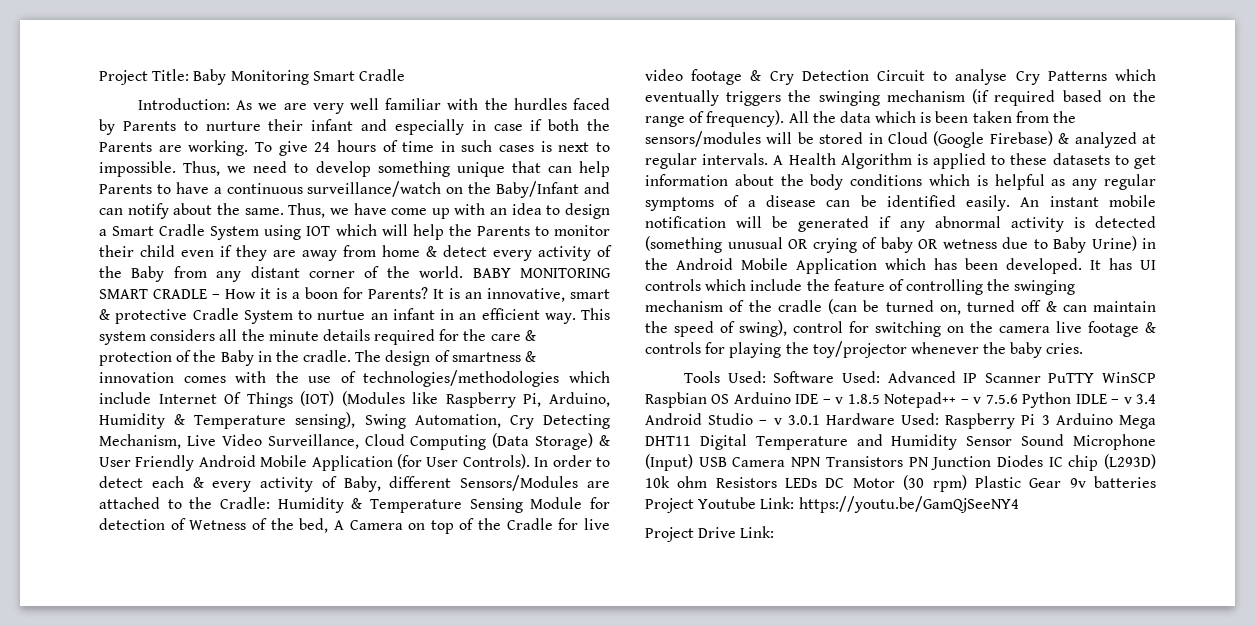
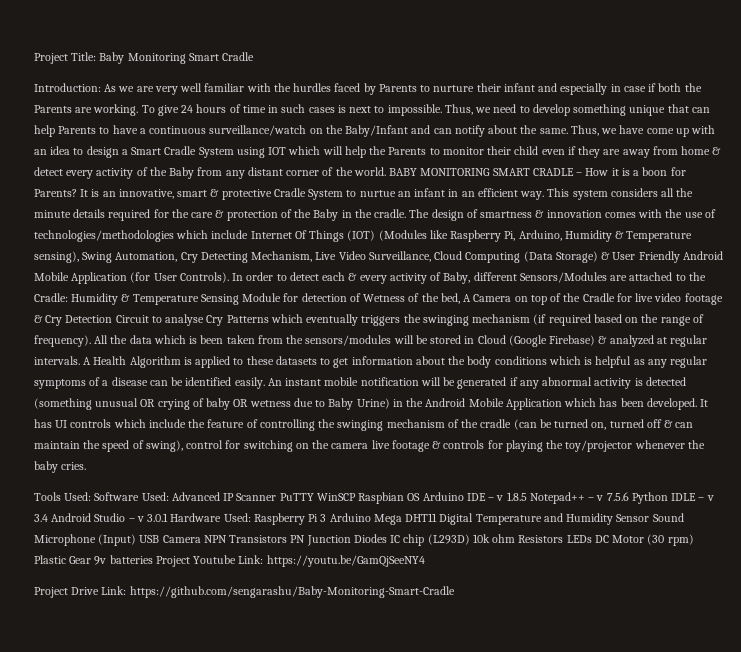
(775, 532) none -> [129,586,455,598] https://github.com/sengarashu/Baby-Monitoring-Smart-Cradle

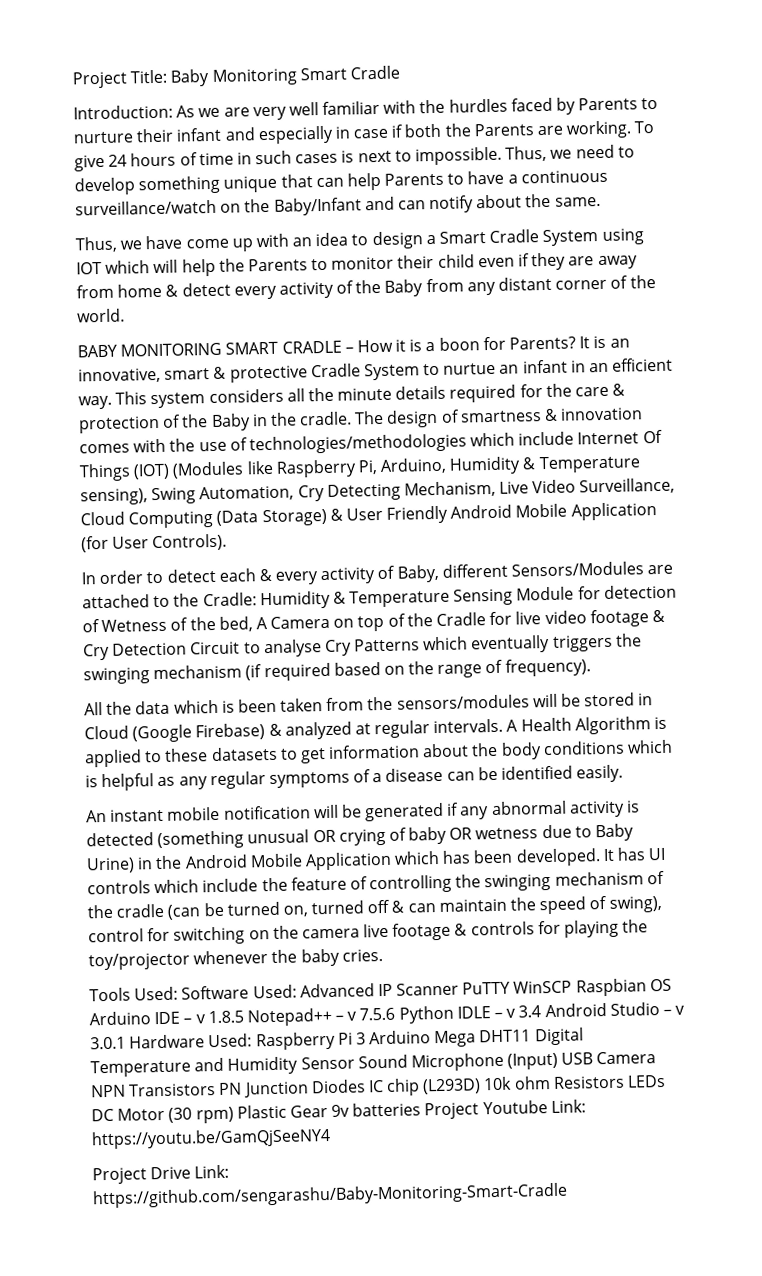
(568, 131) none -> (601, 201) //
(386, 171) none -> (125, 315) //
(229, 277) none -> (228, 542) //
(91, 341) none -> (591, 667) //
(265, 383) none -> (624, 773) //

